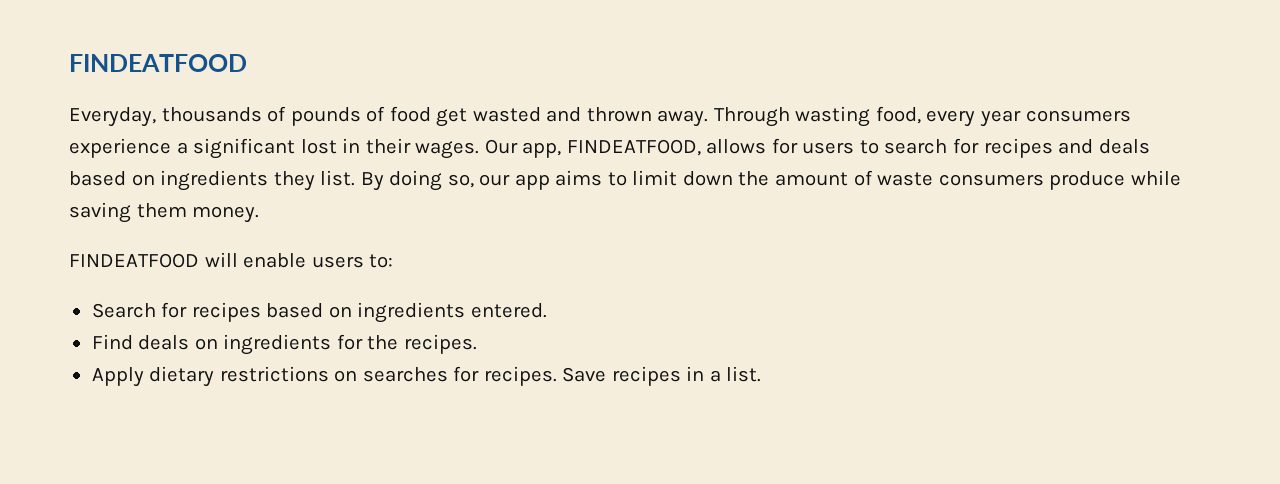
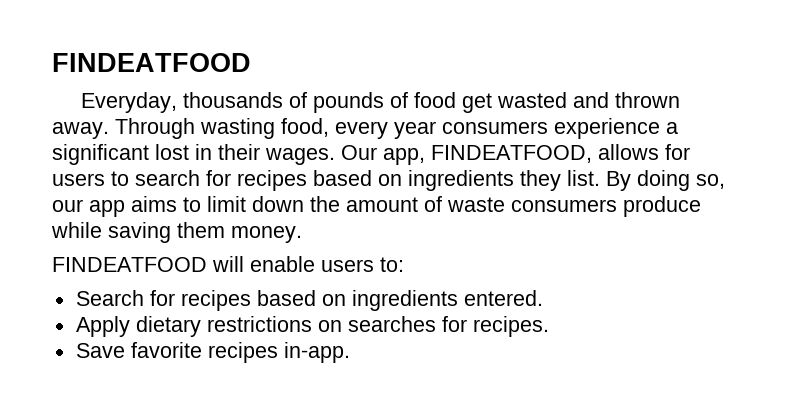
[1058,139,1150,154] and deals -> (307, 180) none
[91,334,477,355] // Find deals on ingredients for the recipes. -> (543, 298) none
[562,366,762,386] Save recipes in a list. -> [75,342,350,363] // Save favorite recipes in-app.

